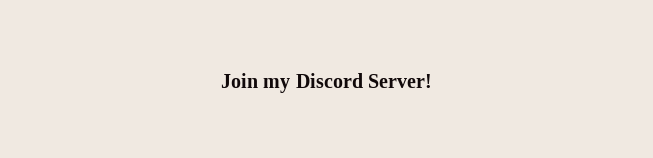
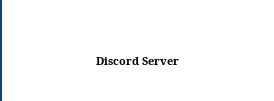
[220,73,433,93] Join my Discord Server! -> [95,57,179,65] Discord Server

